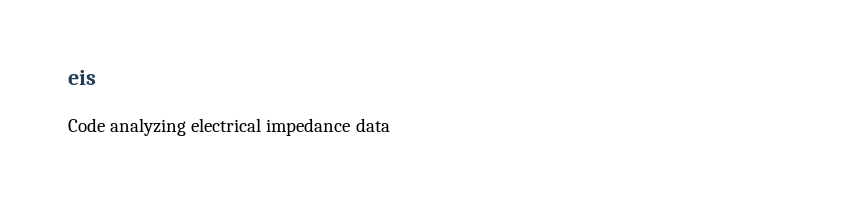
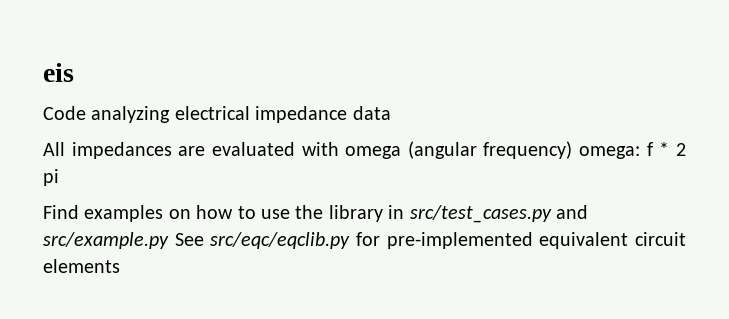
(390, 125) none -> [43,141,686,159] [43,169,59,186] [43,205,588,223] [43,232,686,249] [43,259,120,273] // All impedances are evaluated with omega (angular frequency) omega: f * 2 pi // Find examples on how to use the library in src/test_cases.py and src/example.py See src/eqc/eqclib.py for pre-implemented equivalent circuit elements

